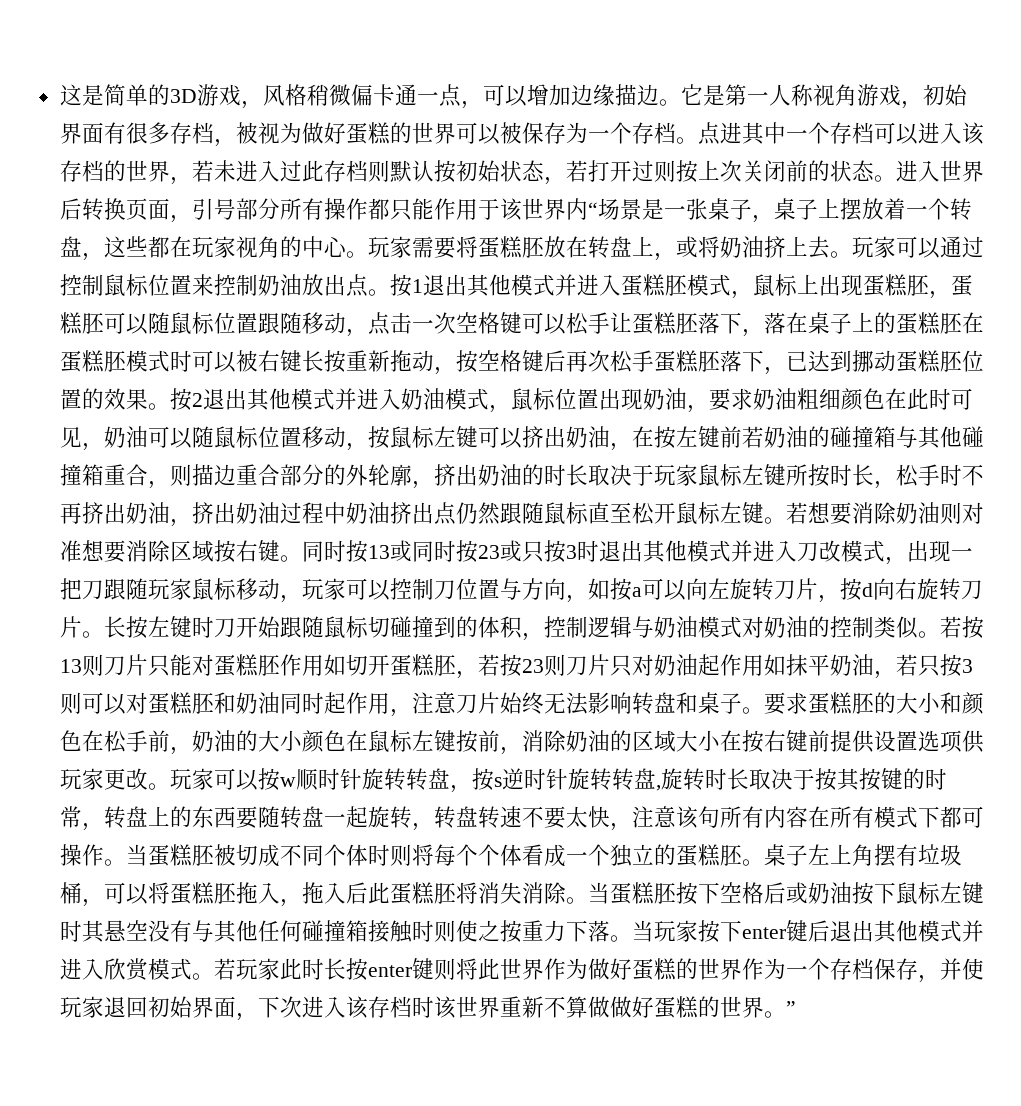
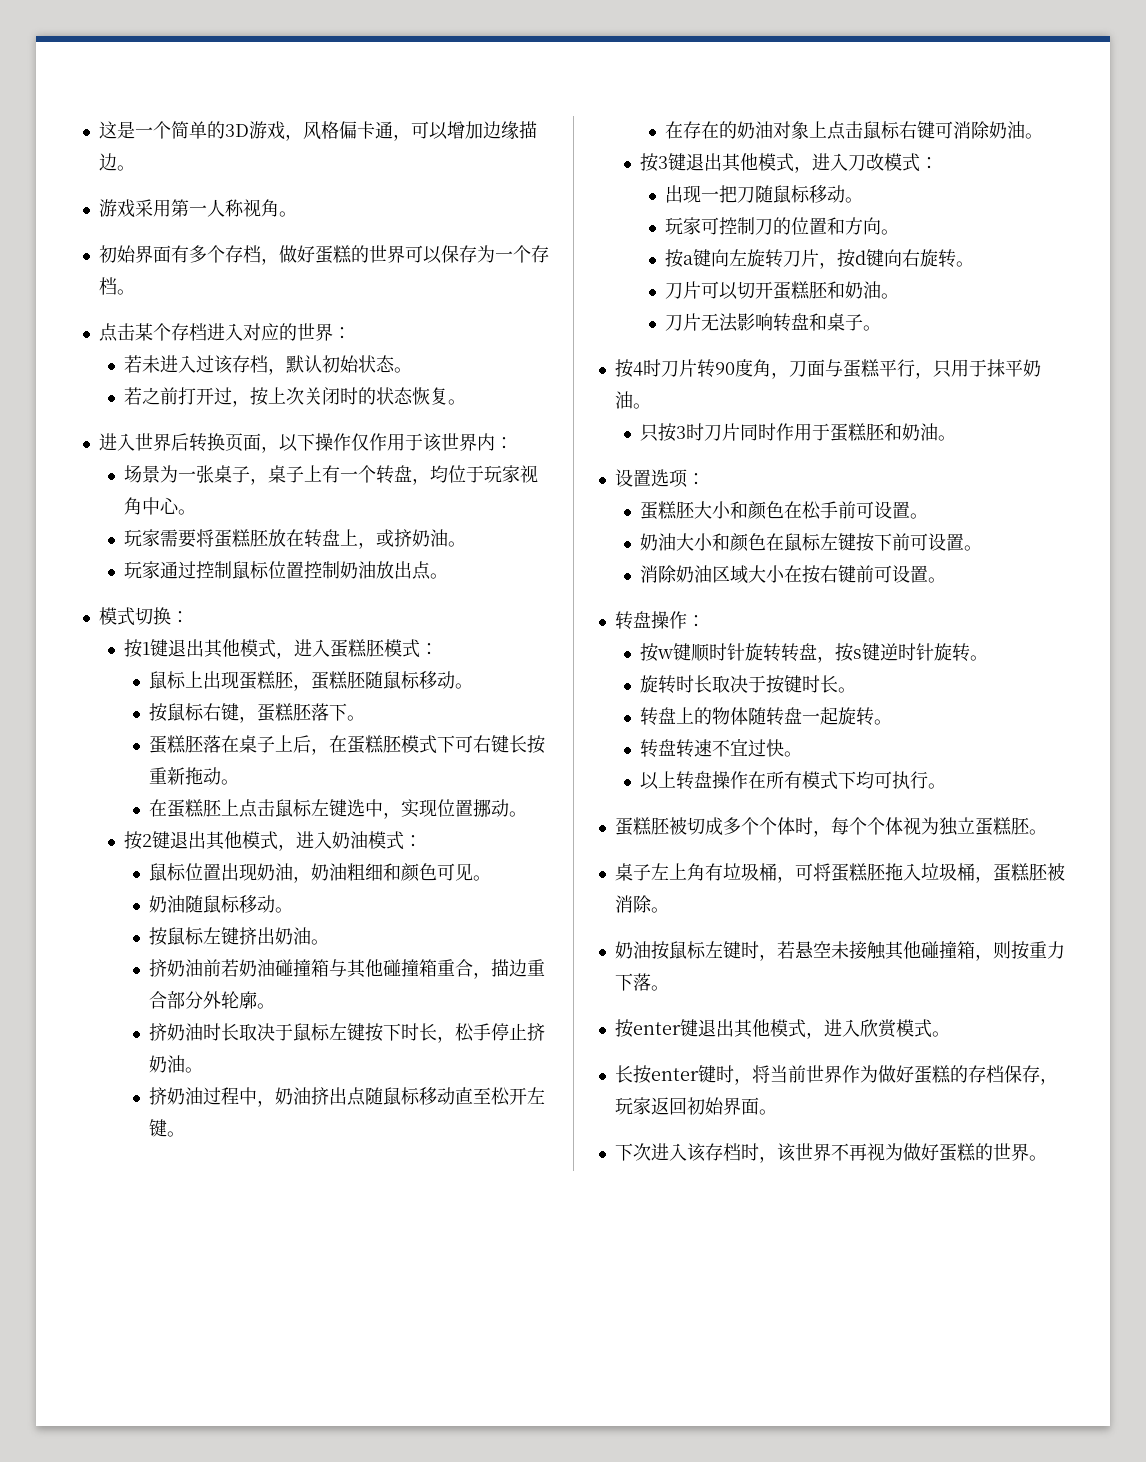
(104, 95) none -> [134,121,171,139] 一个
[306,84,461,107] 稍微偏卡通一点 -> [338,121,393,139] 偏卡通
[680,84,725,106] 它是 -> [98,199,171,218] // 游戏采用
[856,84,923,109] 游戏， -> [278,211,297,217] 。 //
[125,122,302,147] 很多存档，被视为 -> [188,245,279,265] 多个存档，
[499,122,522,144] 被 -> (442, 255) none
[697,122,984,145] [59,160,896,185] 点进其中一个存档可以进入该存档的世界，若未进入过此存档则默认按初始状态，若打开过则按上次关闭前的状态。 -> [98,323,351,342] [123,355,412,375] [123,387,466,407] // 点击某个存档进入对应的世界： // 若未进入过该存档，默认初始状态。 // 若之前打开过，按上次关闭时的状态恢复。 //
[191,198,434,221] 引号部分所有操作都只能 -> [278,433,369,452] 以下操作仅
[587,198,664,220] “场景是 -> [494,437,513,449] [123,465,178,483] ： // 场景为
[839,198,906,221] 摆放着 -> [321,465,340,483] 有
[103,236,192,258] 这些都在 -> [429,465,484,483] 均位于
[279,236,302,257] 的 -> (142, 506) none
(368, 254) none -> (196, 512) //
[697,236,940,259] 将奶油挤上去。玩家可以 -> [393,529,466,547] [123,561,160,579] 挤奶油。 // 玩家
[191,274,214,296] 来 -> (304, 570) none
[389,274,577,297] 按1退出其他模式并 -> [98,607,189,626] [123,639,294,659] // 模式切换： // 按1键退出其他模式，
[730,291,753,299] ， -> [419,643,438,655] ： //
[103,312,764,337] 可以随鼠标位置跟随移动，点击一次空格键可以松手让蛋糕胚落下， -> [365,671,474,689] [149,703,366,723] [149,735,205,754] 随鼠标移动。 // 按鼠标右键，蛋糕胚落下。 // 蛋糕胚
[873,312,962,335] 的蛋糕胚 -> [293,735,330,755] 后，
[169,350,258,373] 时可以被 -> [437,735,474,753] 下可
[433,350,984,375] [59,388,357,411] ，按空格键后再次松手蛋糕胚落下，已达到挪动蛋糕胚位置的效果。按2退出其他模式并 -> [221,779,240,785] [149,799,528,819] [123,831,296,851] 。 // 在蛋糕胚上点击鼠标左键选中，实现位置挪动。 // 按2键退出其他模式，
[488,405,511,413] ， -> [403,835,422,847] ： //
[708,388,753,411] 要求 -> (312, 879) none
[840,388,973,411] [59,426,720,451] 颜色在此时可见，奶油可以随鼠标位置移动，按鼠标左键可以挤出奶油，在按左键 -> [383,863,492,882] [149,895,294,913] [149,927,330,946] [149,959,204,977] 和颜色可见。 // 奶油随鼠标移动。 // 按鼠标左键挤出奶油。 // 挤奶油
[807,426,830,447] 的 -> (276, 968) none
[169,464,192,486] 则 -> (492, 975) none
[323,464,830,489] 的外轮廓，挤出奶油的时长取决于玩家鼠标左键所按 -> [203,991,276,1009] [149,1023,402,1042] 外轮廓。 // 挤奶油时长取决于鼠标左键按下
[939,464,984,486] [59,502,236,527] 时不再挤出奶油，挤出 -> [491,1023,546,1041] [149,1055,204,1073] [149,1087,168,1105] 停止挤奶油。 // 挤
(346, 513) none -> [257,1100,276,1107] ，
[455,502,589,525] 仍然跟随鼠标 -> [365,1087,456,1105] 随鼠标移动
[675,502,721,524] 鼠标 -> (528, 1096) none
[785,502,984,525] [59,540,753,563] 若想要消除奶油则对准想要消除区域按右键。同时按13或同时按23或只按3时退出其他模式并 -> [665,121,1044,140] [639,153,812,173] // 在存在的奶油对象上点击鼠标右键可消除奶油。 // 按3键退出其他模式，
[884,557,907,565] ， -> [919,157,938,169] ： //
[103,578,686,603] 跟随玩家鼠标移动，玩家可以控制刀位置与方向，如按a可以 -> [755,185,864,203] [665,217,900,235] [665,249,712,268] 随鼠标移动。 // 玩家可控制刀的位置和方向。 // 按a键
(873, 590) none -> [866,249,885,267] 键
[960,580,983,600] [59,616,984,641] [59,654,973,679] [59,692,544,717] 刀片。长按左键时刀开始跟随鼠标切碰撞到的体积，控制逻辑与奶油模式对奶油的控制类似。若按13则刀片只能对蛋糕胚作用如切开蛋糕胚，若按23则刀片只对奶油起作用如抹平奶油，若只按3则可以对蛋糕胚和奶油同时起作用，注意刀片始终 -> [956,261,975,267] [665,281,900,300] [665,313,702,331] 。 // 刀片可以切开蛋糕胚和奶油。 // 刀片
[763,692,896,715] 要求蛋糕胚的 -> [614,359,1041,379] [614,391,651,409] [639,423,956,442] [614,469,705,488] [639,501,695,520] // 按4时刀片转90度角，刀面与蛋糕平行，只用于抹平奶油。 // 只按3时刀片同时作用于蛋糕胚和奶油。 // 设置选项： // 蛋糕胚
[169,730,302,755] ，奶油的大小 -> [855,501,928,519] [639,533,730,551] 可设置。 // 奶油大小和
[477,730,632,755] 前，消除奶油的 -> [873,533,982,551] [639,565,712,583] 下前可设置。 // 消除奶油
[829,730,984,753] [59,768,296,791] 提供设置选项供玩家更改。玩家可以按w -> [873,565,946,583] [614,611,705,630] [639,643,691,662] 可设置。 // 转盘操作： // 按w键
(502, 782) none -> [861,643,880,661] 键
[611,768,661,791] 转盘, -> [969,655,988,661] 。 //
[836,768,947,791] [59,806,104,831] 其按键的时常， -> [783,675,856,693] 键时长。 //
[191,806,258,829] 东西要 -> [711,707,748,725] 物体
[411,823,434,831] ， -> [873,719,892,725] 。 //
[543,806,808,831] 要太快，注意该句所有内容 -> [729,739,802,757] [639,771,748,790] 宜过快。 // 以上转盘操作
[939,806,984,828] [59,844,148,866] 都可操作。当 -> [855,771,946,789] 均可执行。 //
[279,844,676,867] 不同个体时则将每个个体看成一个独立的 -> [722,817,975,837] 多个个体时，每个个体视为独立
(764, 862) none -> (1047, 832) //
[873,844,896,867] 摆 -> (705, 872) none
[125,883,148,905] 以 -> (813, 872) none
[279,882,984,907] [59,920,500,943] ，拖入后此蛋糕胚将消失消除。当蛋糕胚按下空格后或奶油按下鼠标左键时其悬空没有与其他任何碰撞箱接触时则使之 -> [920,863,1065,883] [614,895,669,913] [614,941,1011,961] 垃圾桶，蛋糕胚被消除。 // 奶油按鼠标左键时，若悬空未接触其他碰撞箱，则
[631,920,984,943] 当玩家按下enter键后退出其他模式并 -> [614,1019,824,1039] // 按enter键退出其他模式，
[213,958,500,981] 若玩家此时长按enter键则将此 -> [614,1065,806,1085] // 长按enter键时，将当前
[697,958,984,983] [59,996,126,1018] 世界作为一个存档保存，并使玩家退 -> [967,1065,1058,1085] [614,1097,669,1115] 存档保存，玩家返
[235,1013,258,1021] ， -> [758,1109,777,1115] 。 //
[433,996,610,1019] 该世界重新不算做 -> [758,1143,903,1163] ，该世界不再视为
[785,1001,796,1015] ” -> (1047, 1158) none

